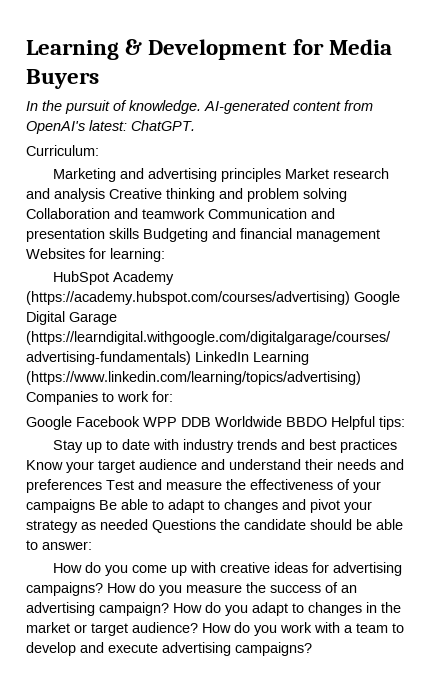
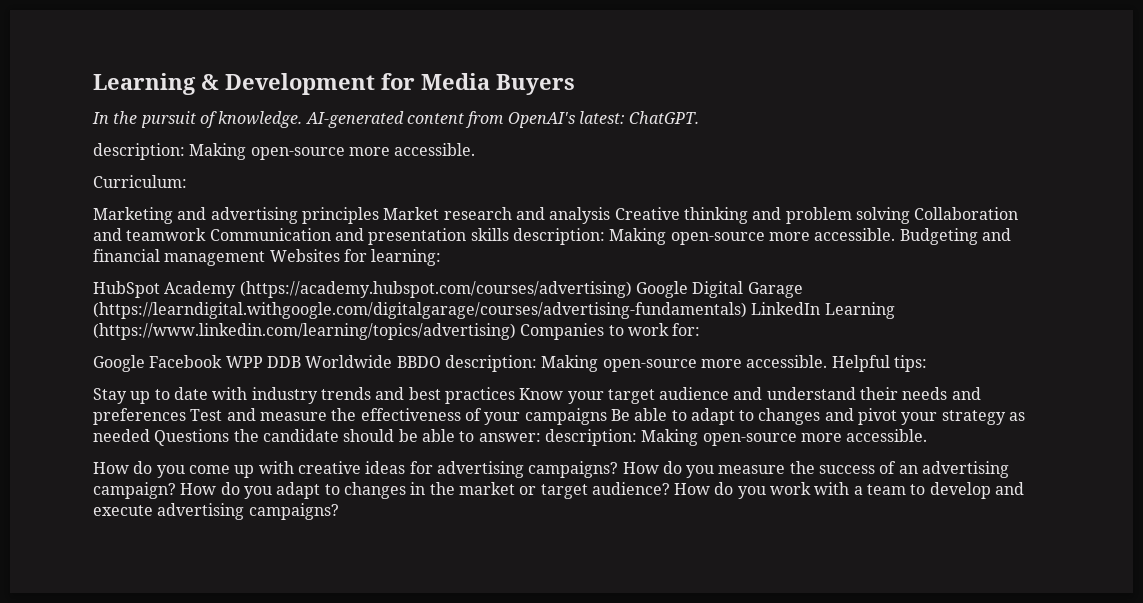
(195, 125) none -> [93,143,476,160] // description: Making open-source more accessible.
(139, 233) none -> [512,228,896,245] description: Making open-source more accessible.
(327, 422) none -> [444,355,828,372] description: Making open-source more accessible.
(92, 545) none -> [544,429,928,446] description: Making open-source more accessible.

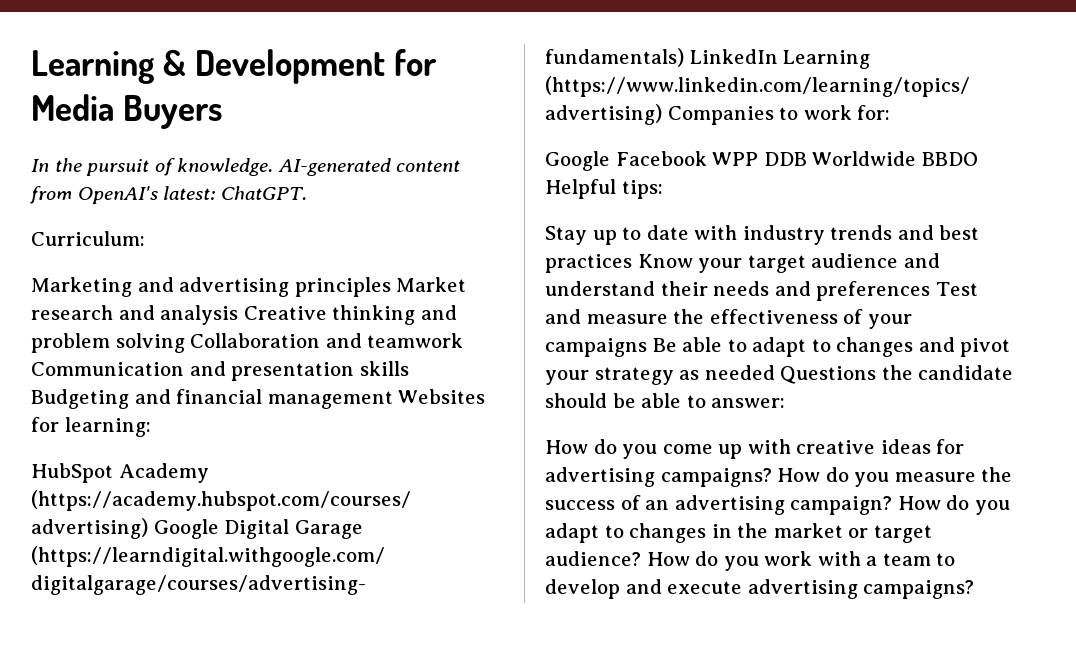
[93,143,476,160] // description: Making open-source more accessible. -> (307, 193) none
[512,228,896,245] description: Making open-source more accessible. -> (409, 368) none
[444,355,828,372] description: Making open-source more accessible. -> (978, 159) none
[544,429,928,446] description: Making open-source more accessible. -> (786, 403) none

